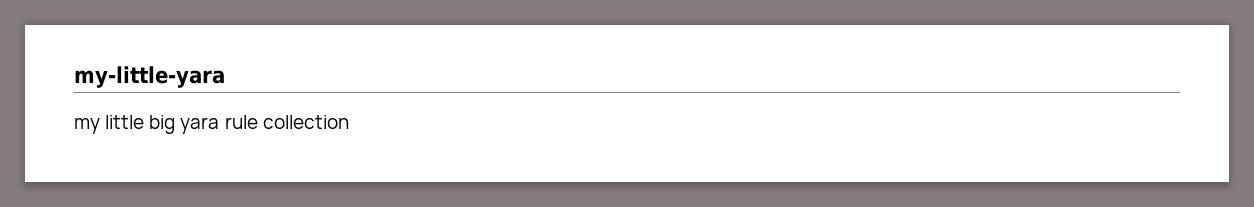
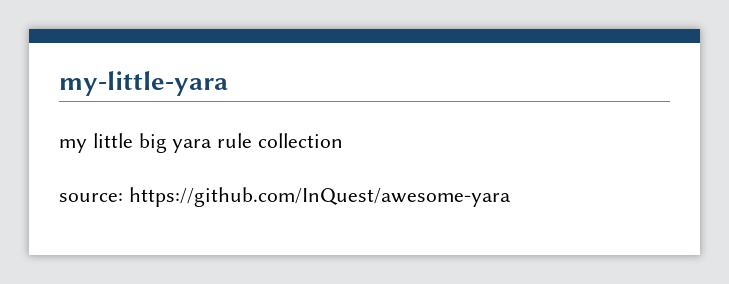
(349, 122) none -> [59,187,511,207] // source: https://github.com/InQuest/awesome-yara

